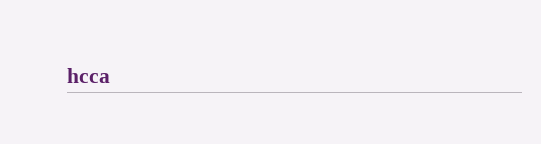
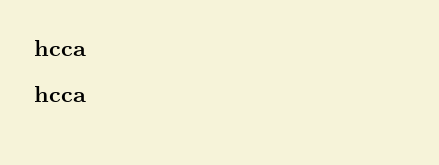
[67,68,110,83] hcca -> [34,40,86,56] [34,86,86,102] hcca // hcca

